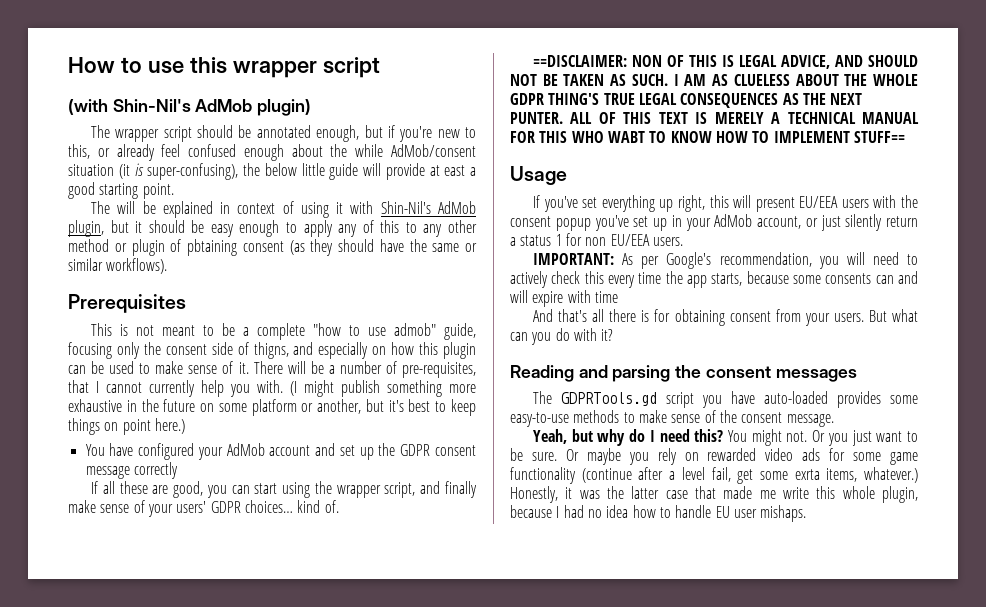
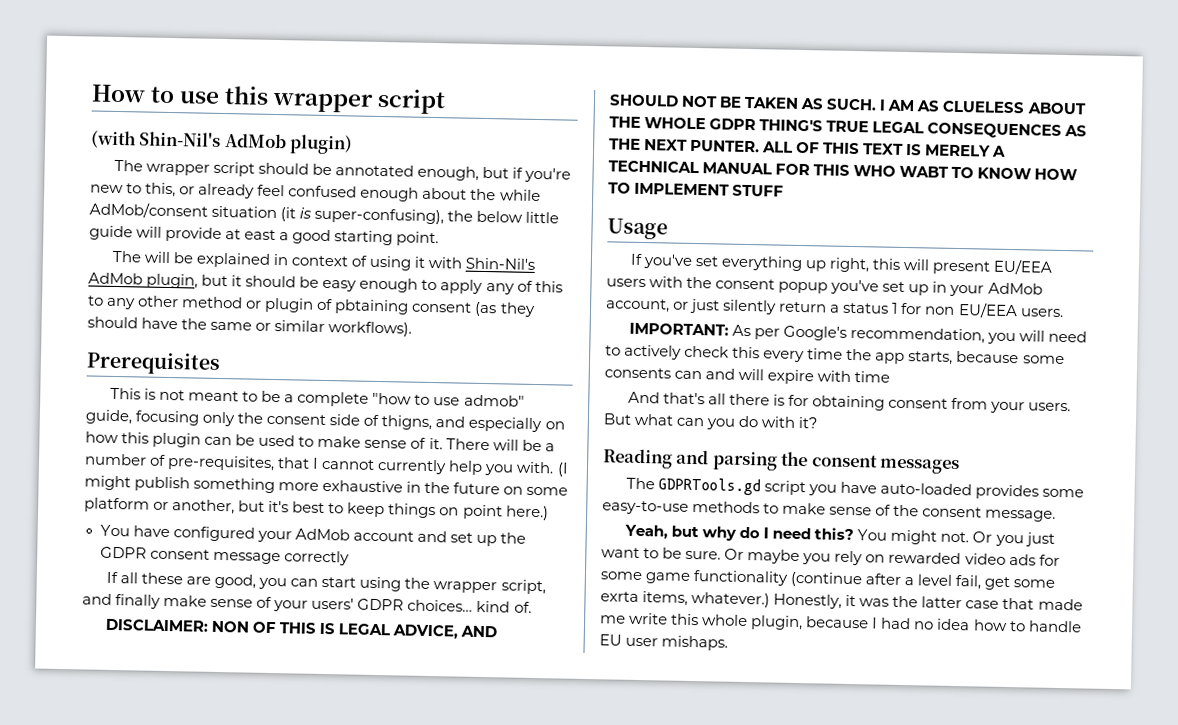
[532,55,627,67] ==DISCLAIMER: -> [104,618,209,632] DISCLAIMER:
[853,131,905,143] STUFF== -> [732,184,785,197] STUFF

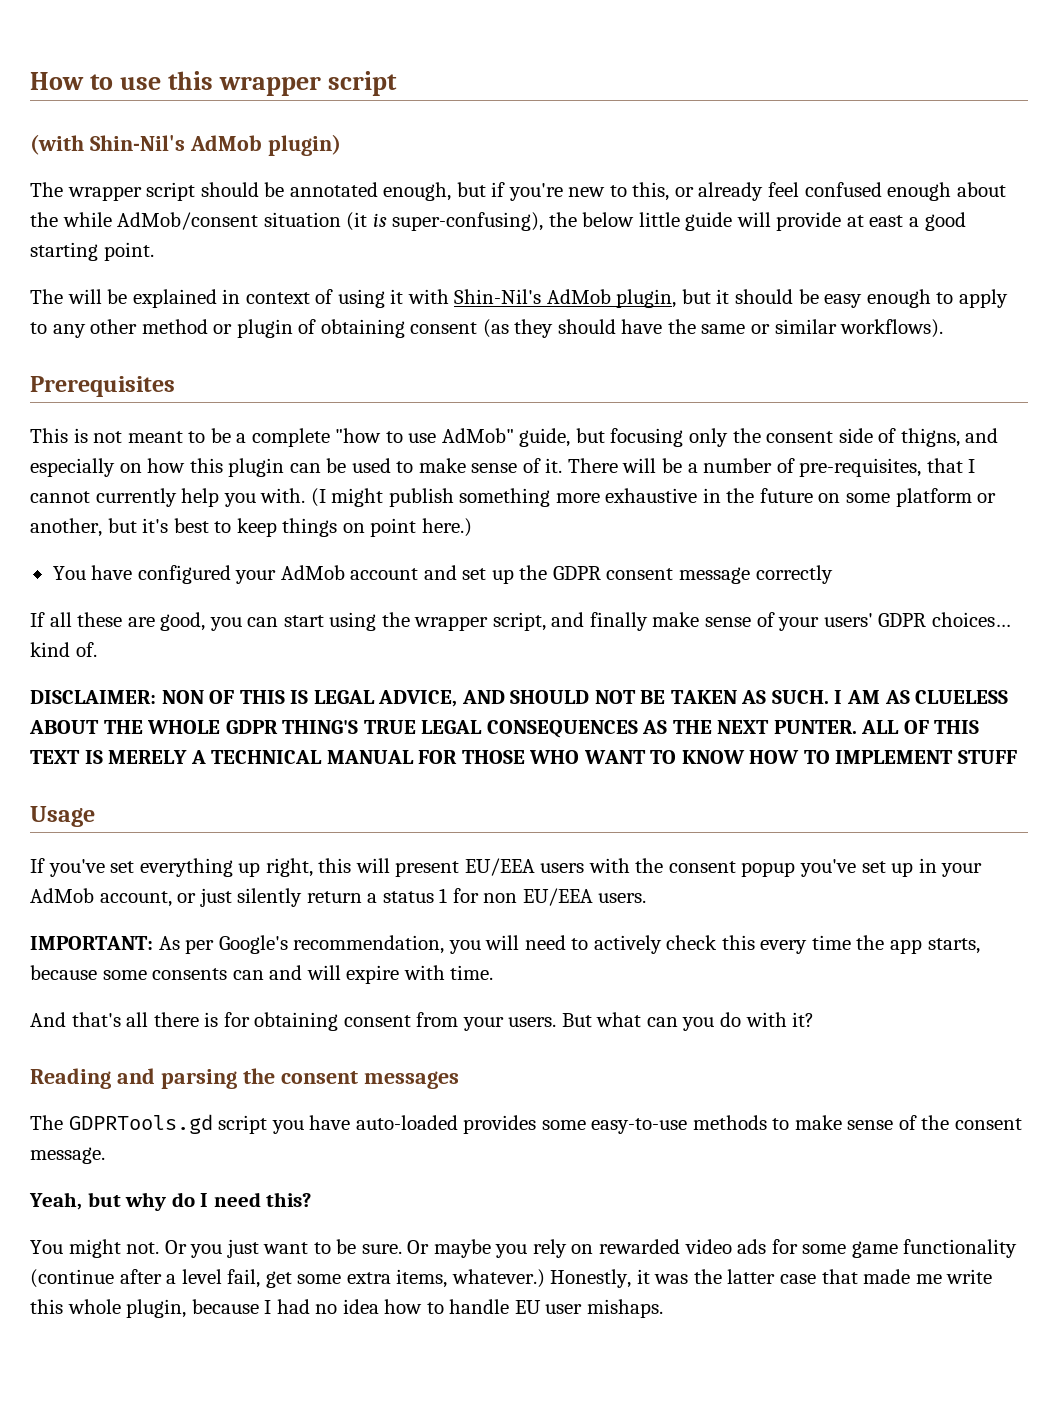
[485,280,563,295] any of this -> (1008, 298) none
[334,299,410,315] pbtaining -> [320,319,405,338] obtaining
[463,394,525,407] [85,409,133,425] admob" guide, -> [441,428,605,447] AdMob" guide, but
[813,164,950,178] THIS WHO WABT -> [461,750,646,764] THOSE WHO WANT
[854,371,891,383] time -> [450,965,494,980] time.
(855, 534) none -> (312, 1199) //
[600,591,639,602] exrta -> [346,1272,391,1284] extra

